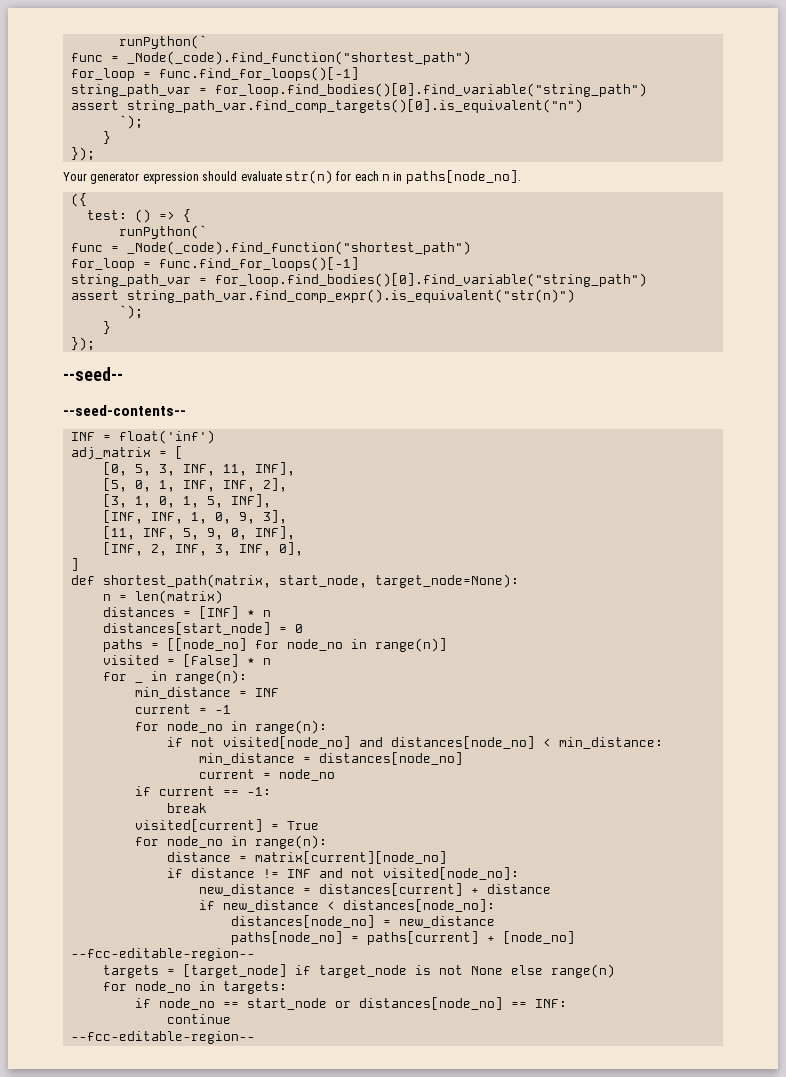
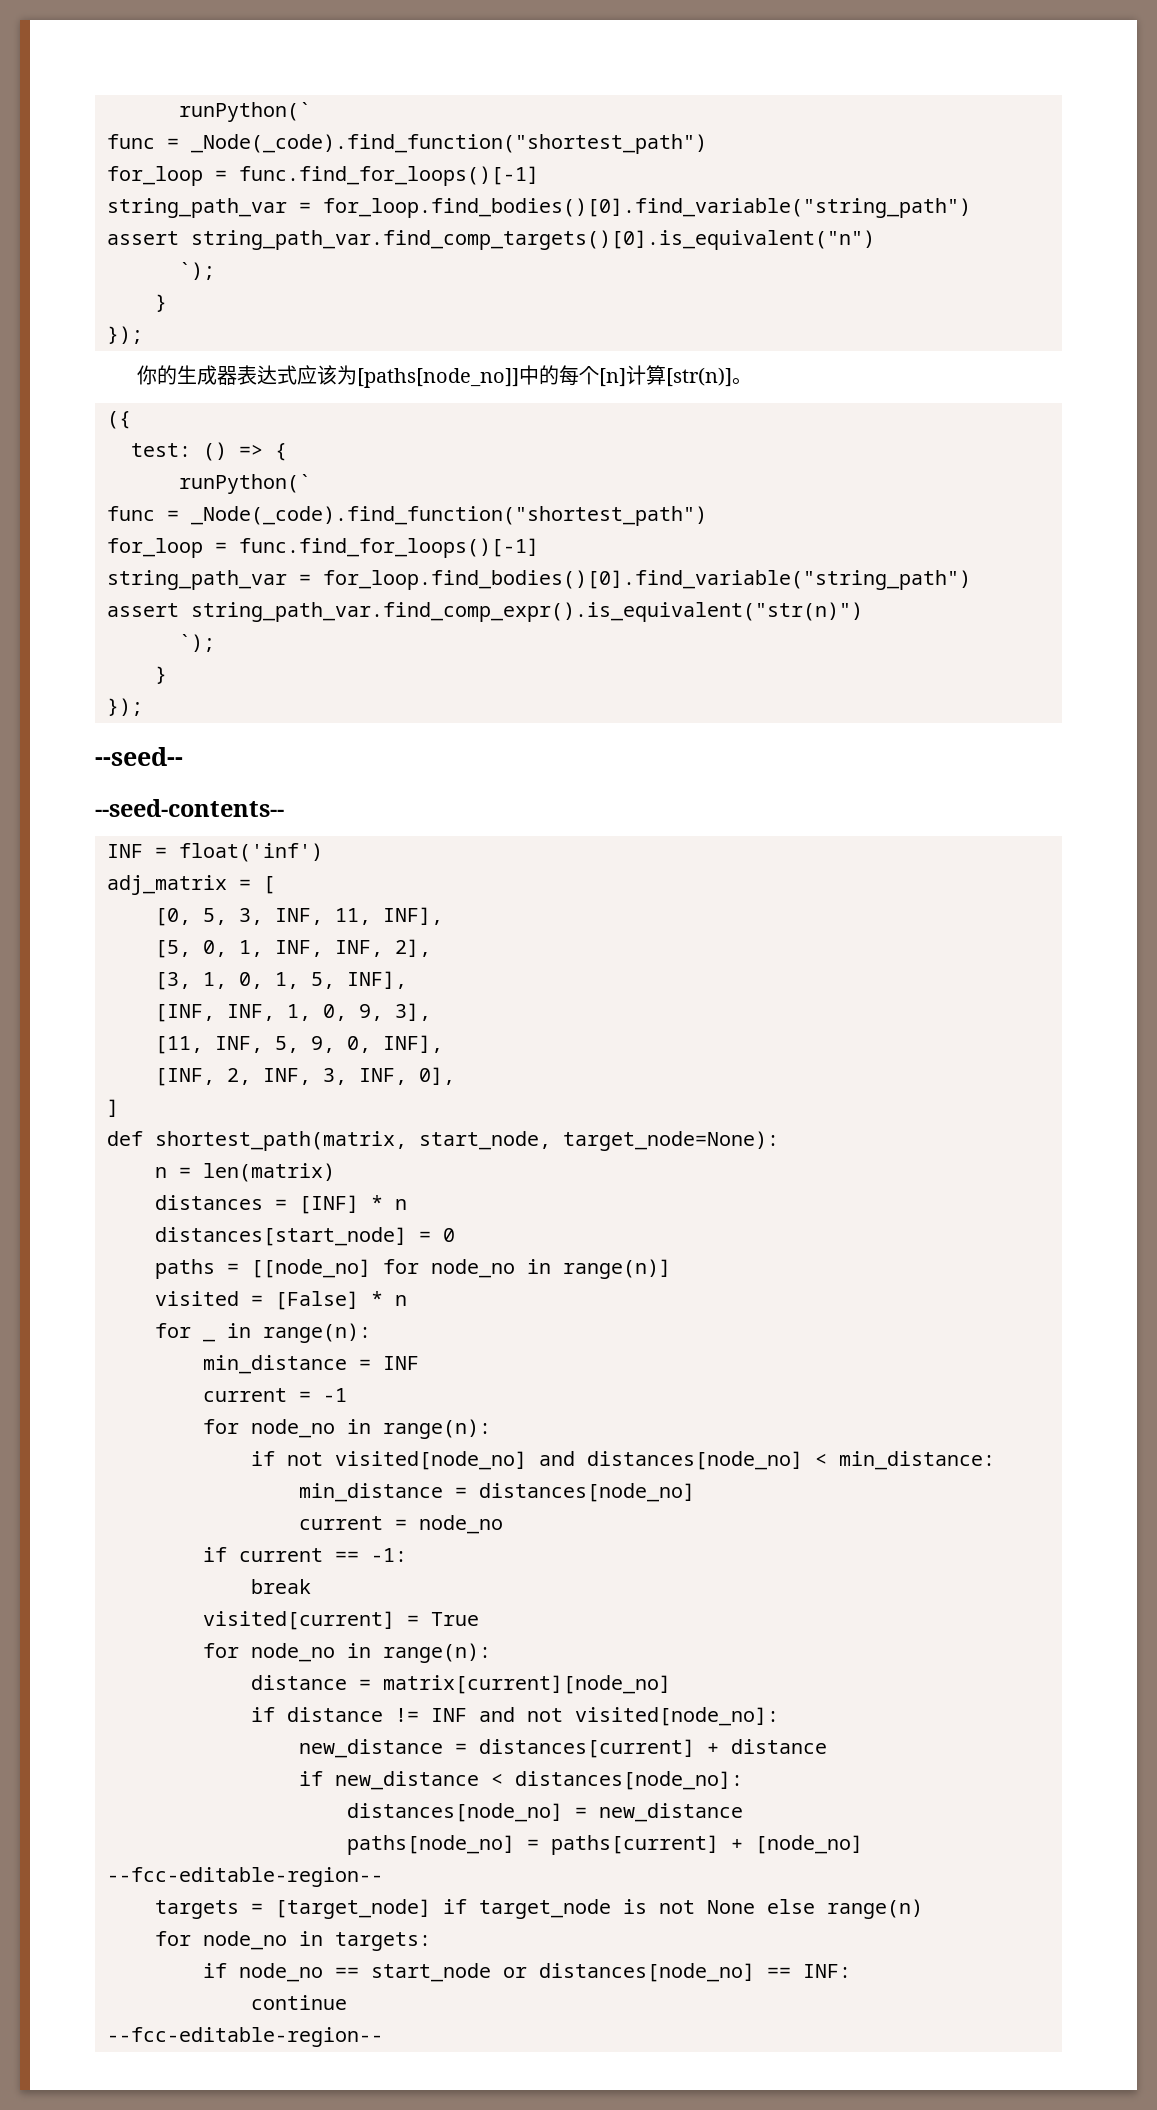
[63,170,521,184] Your generator expression should evaluate str(n) for each n in paths[node_no]. -> [137,365,753,388] 你的生成器表达式应该为[paths[node_no]]中的每个[n]计算[str(n)]。

